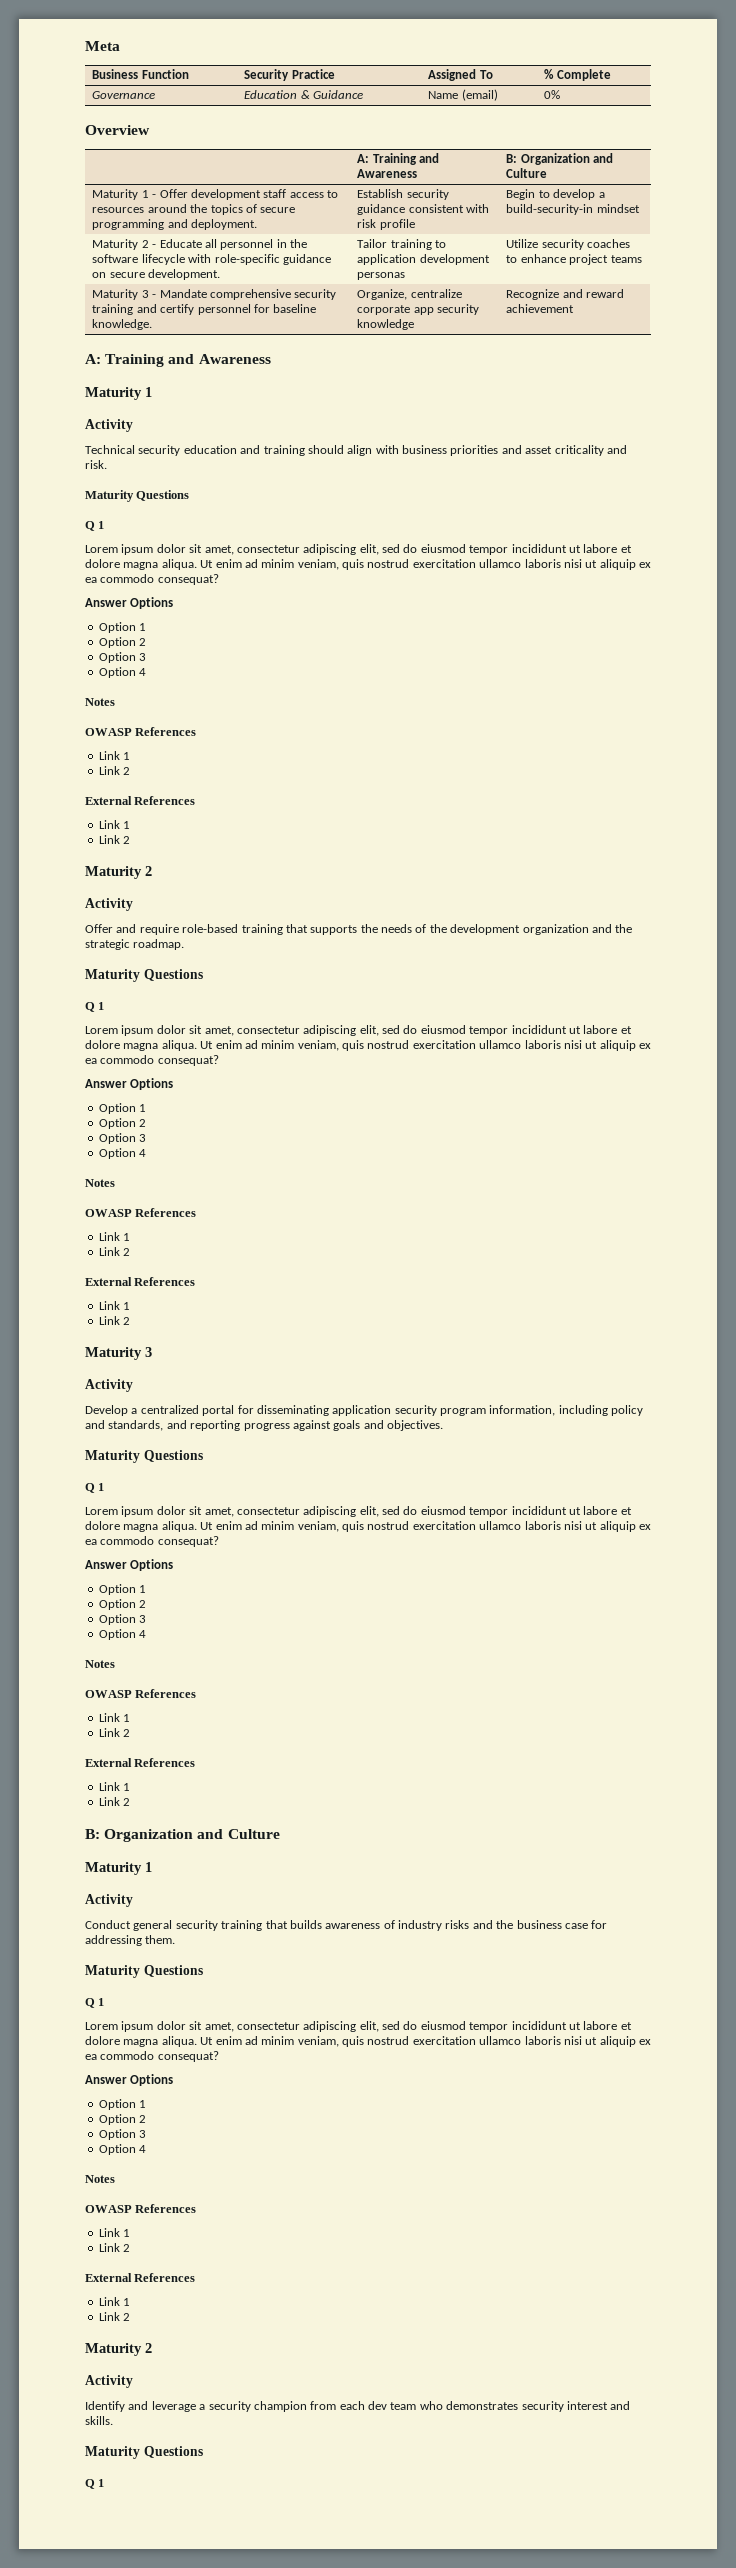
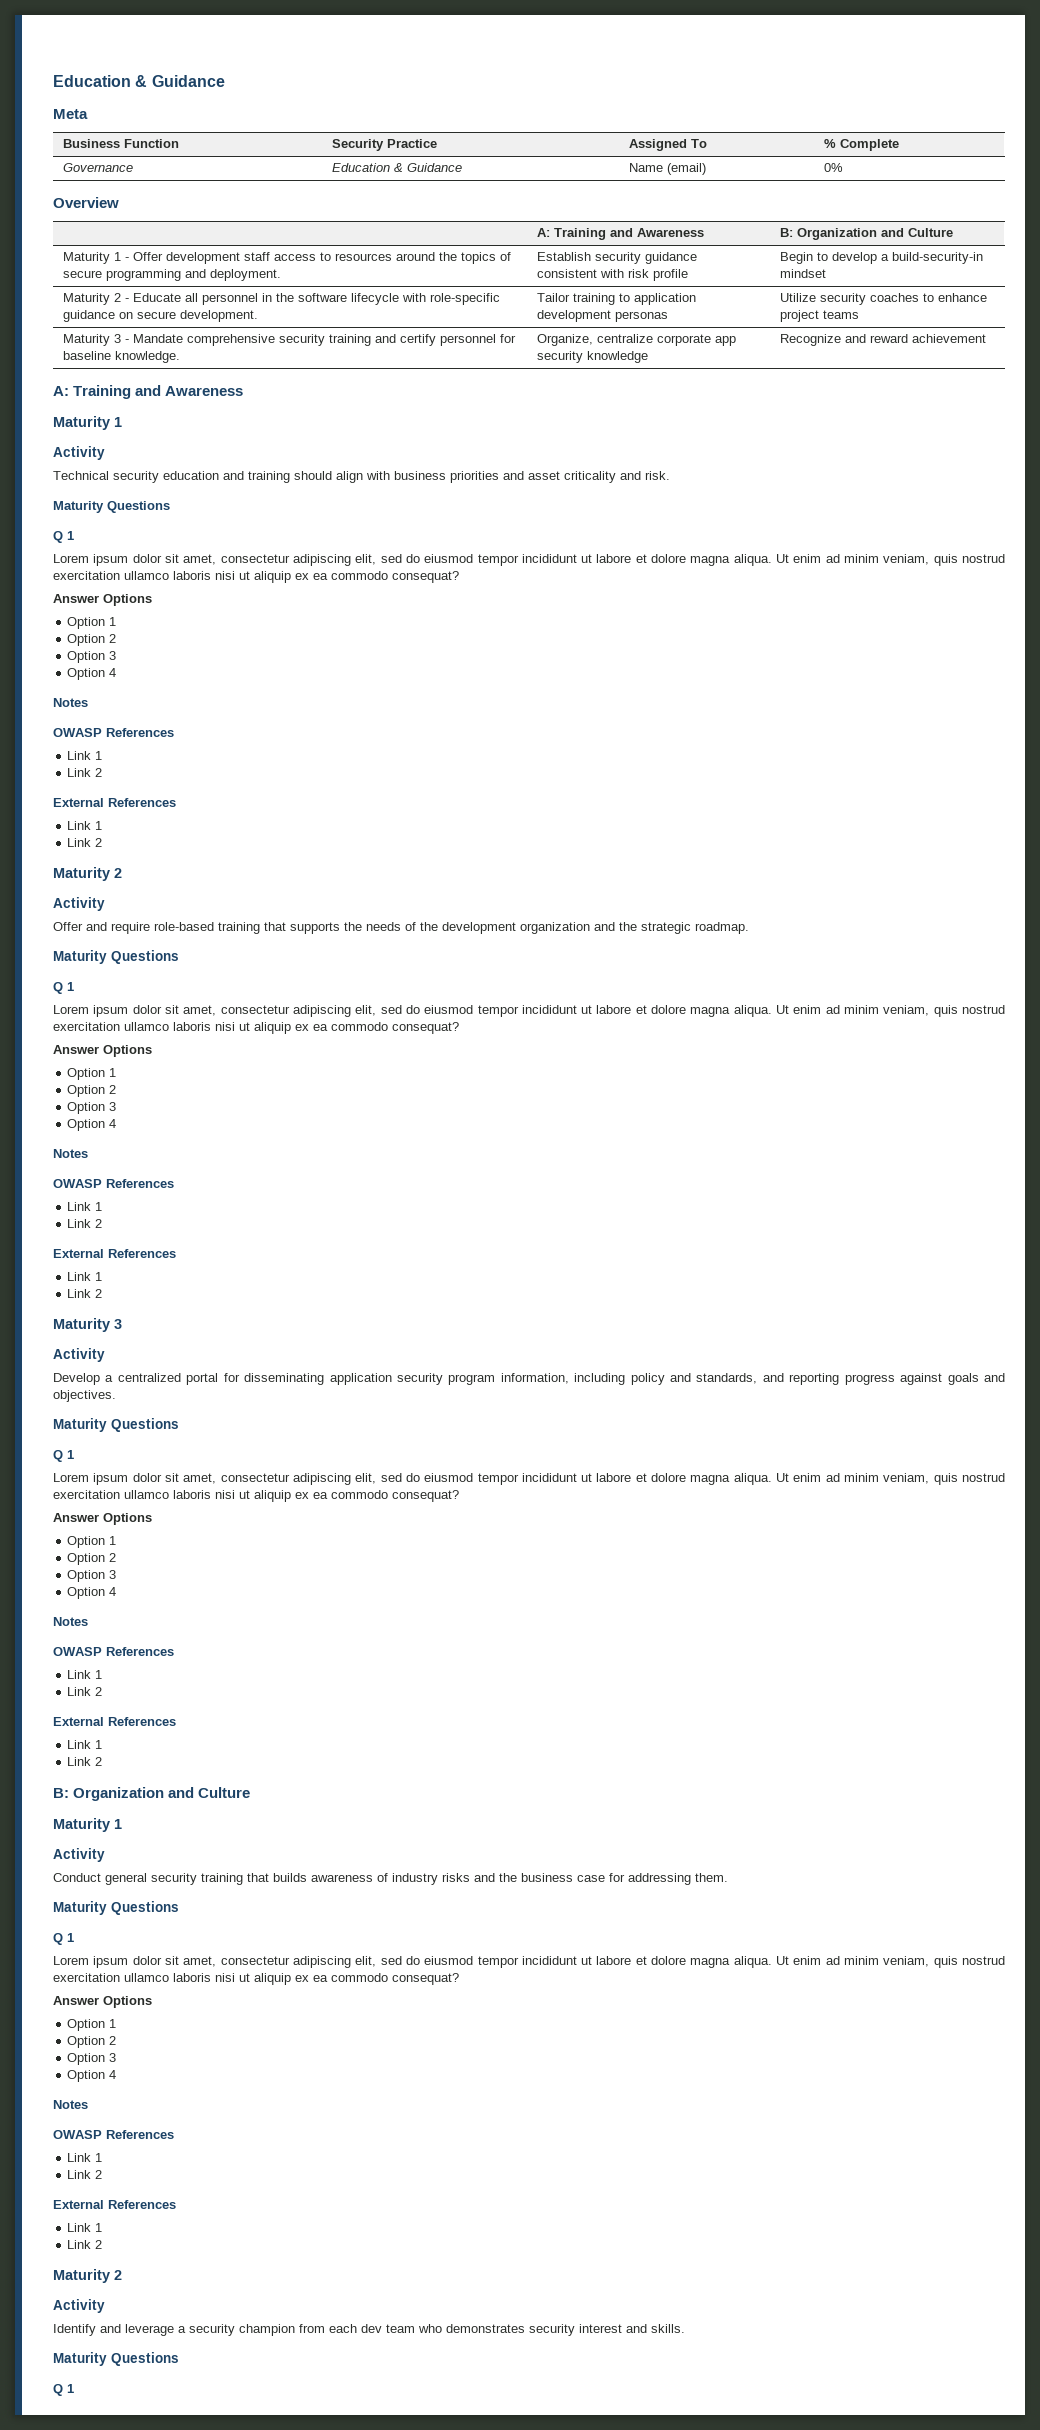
(85, 46) none -> [53,75,225,87] Education & Guidance //

